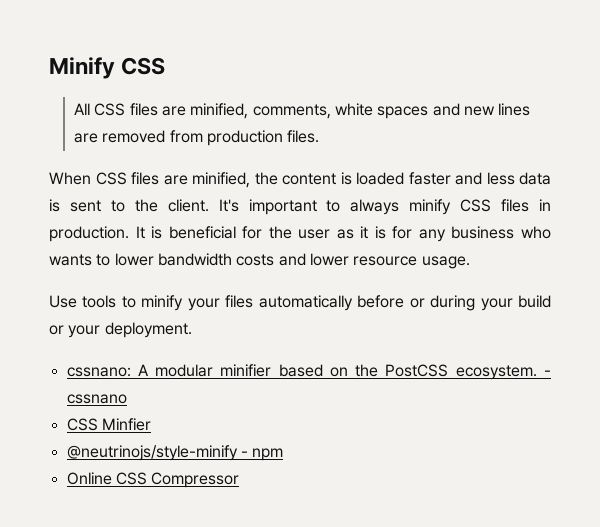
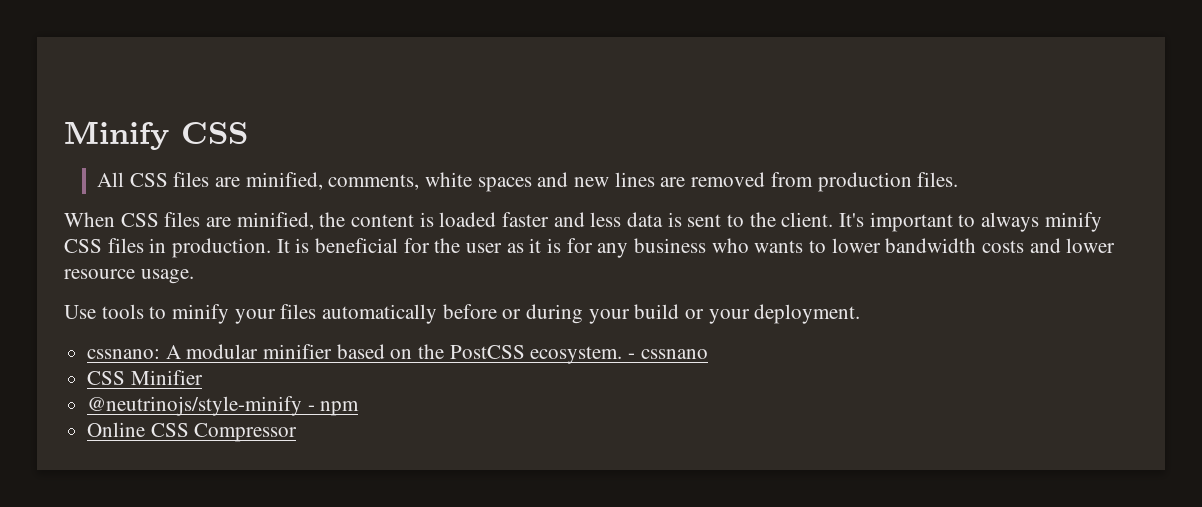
[101,418,151,431] Minfier -> [130,370,203,385] Minifier

